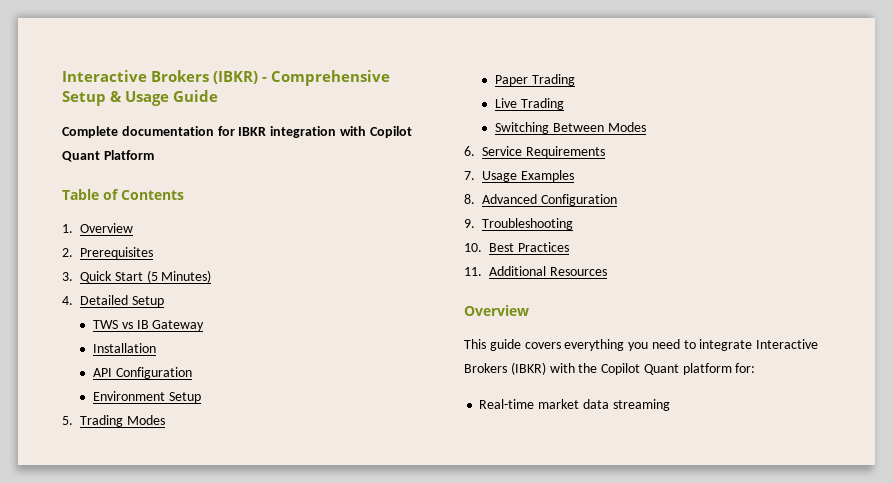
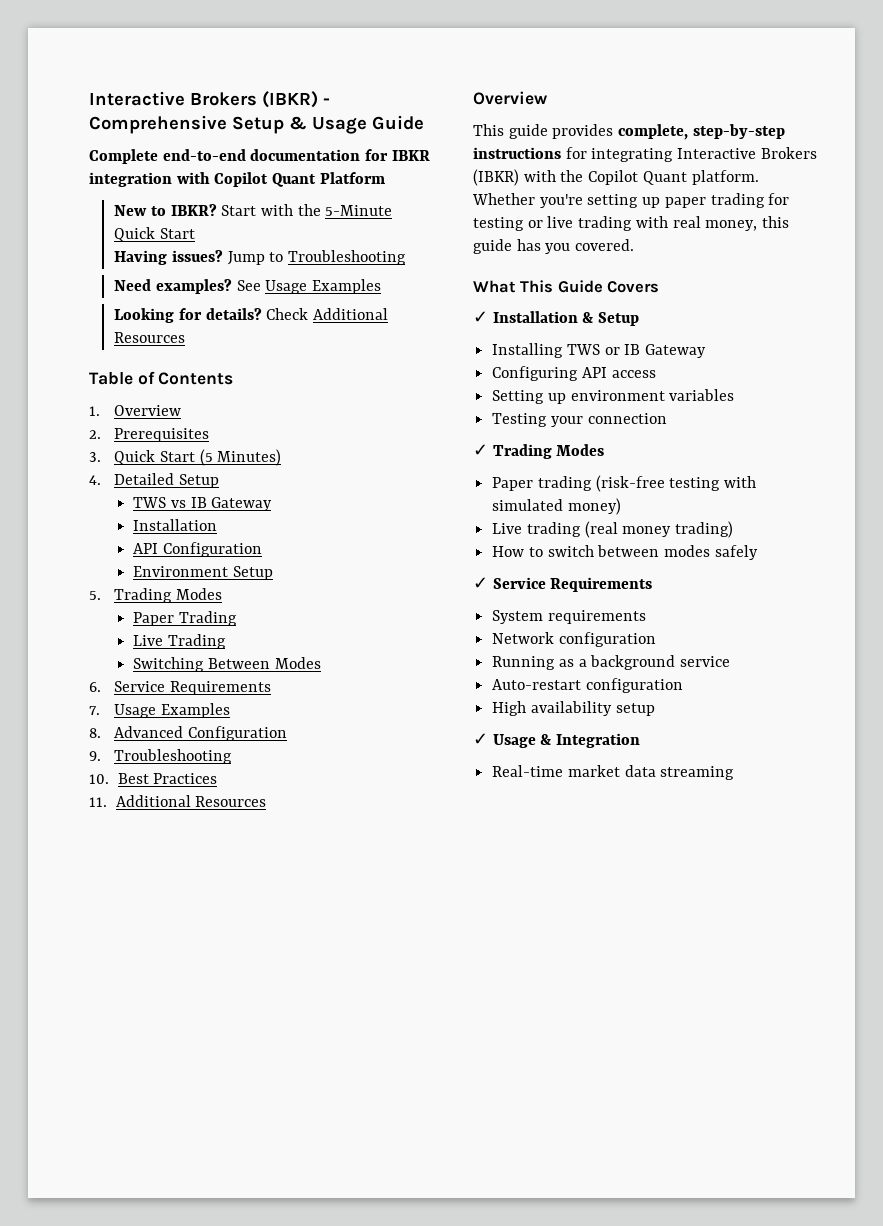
(118, 132) none -> [162,149,246,161] end-to-end
(154, 155) none -> [114,204,393,216] [114,227,195,242] [114,250,406,265] [114,279,381,294] [114,308,388,323] [114,332,186,343] // New to IBKR? Start with the 5-Minute Quick Start // Having issues? Jump to Troubleshooting // Need examples? See Usage Examples // Looking for details? Check Additional Resources
[524,339,753,351] covers everything you need to integrate -> [552,124,785,140] [473,147,674,162] provides complete, step-by-step instructions for integrating
[682,363,756,375] platform for: -> [691,170,759,185] [472,193,790,208] [473,216,790,231] [473,239,635,254] [473,280,660,293] [473,311,640,326] [492,343,707,358] [492,366,656,381] [492,389,735,404] [492,413,667,427] [473,444,605,459] [492,475,757,492] [492,498,621,515] [492,521,734,538] [492,545,758,560] [473,577,653,592] [492,610,646,624] [492,632,656,647] [492,655,731,670] [492,678,683,693] [492,701,655,716] [473,733,641,748] platform. Whether you're setting up paper trading for testing or live trading with real money, this guide has you covered. // What This Guide Covers // ✓ Installation & Setup // Installing TWS or IB Gateway // Configuring API access // Setting up environment variables // Testing your connection // ✓ Trading Modes // Paper trading (risk-free testing with simulated money) // Live trading (real money trading) // How to switch between modes safely // ✓ Service Requirements // System requirements // Network configuration // Running as a background service // Auto-restart configuration // High availability setup // ✓ Usage & Integration

